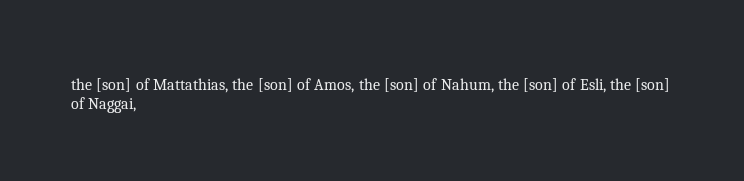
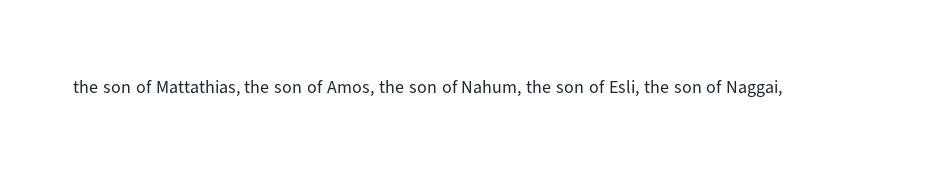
[71,78,132,92] the [son] -> [73,80,131,93] the son
[257,78,293,92] [son] -> [274,84,303,93] son
[383,78,419,92] [son] -> [408,84,437,93] son
[523,78,559,92] [son] -> [556,84,585,93] son
[635,78,671,92] [son] -> [673,84,702,93] son

